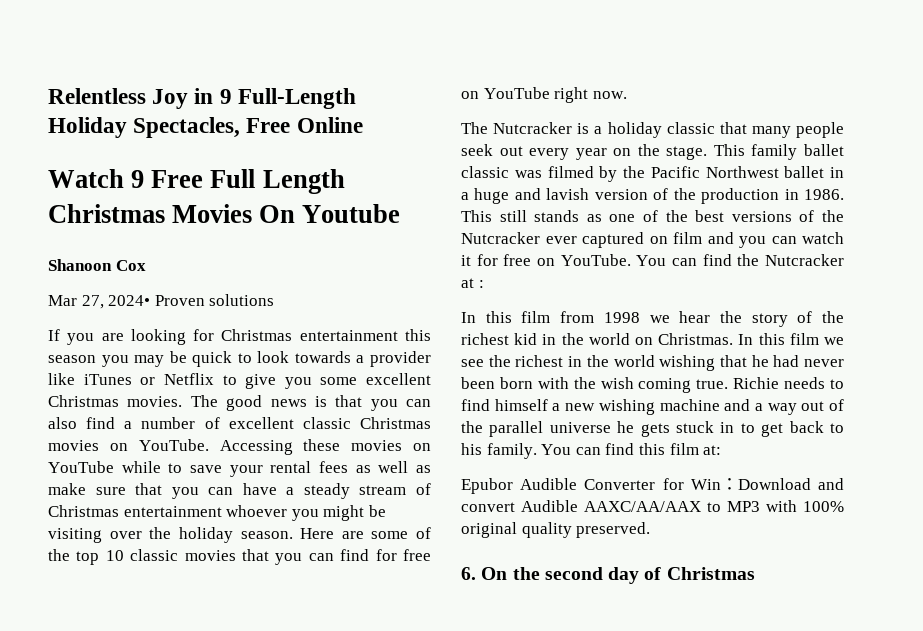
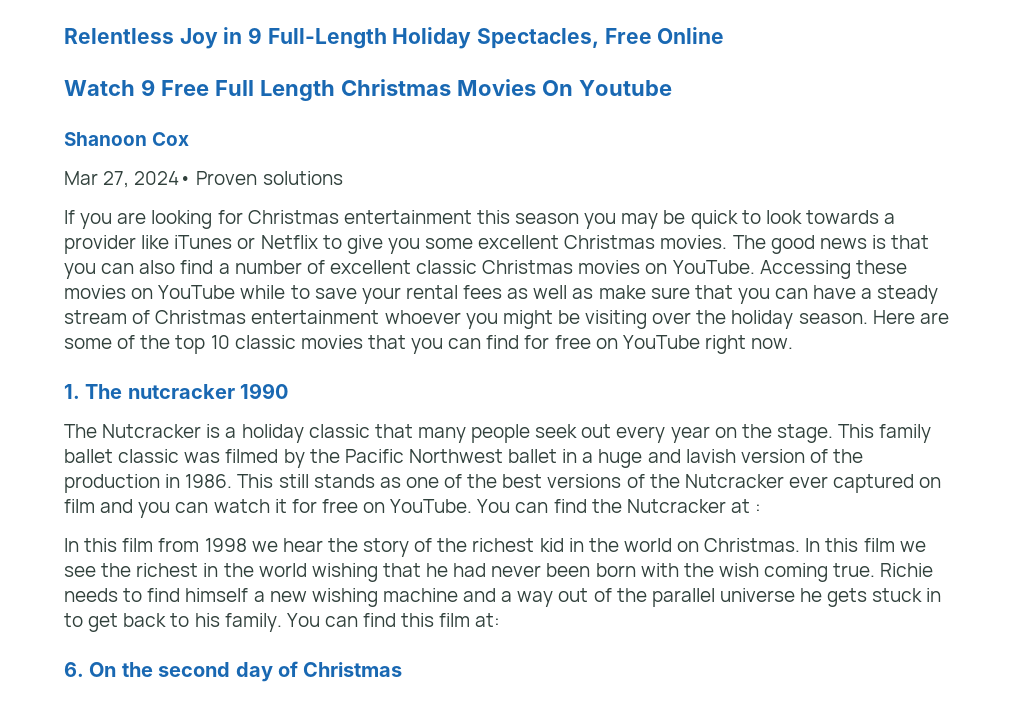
(627, 95) none -> [64,383,289,399] // 1. The nutcracker 1990
[461,478,844,494] [461,500,844,512] [461,522,651,538] // Epubor Audible Converter for Win：Download and convert Audible AAXC/AA/AAX to MP3 with 100% original quality preserved. -> (501, 620) none

